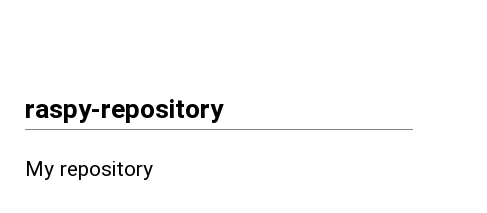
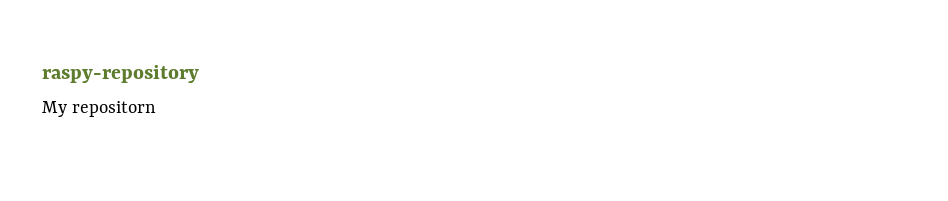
[59,161,153,180] repository -> [72,101,157,117] repositorn

